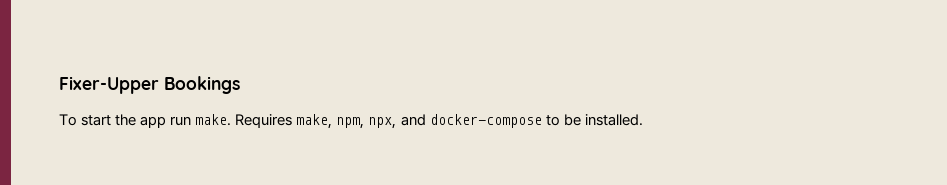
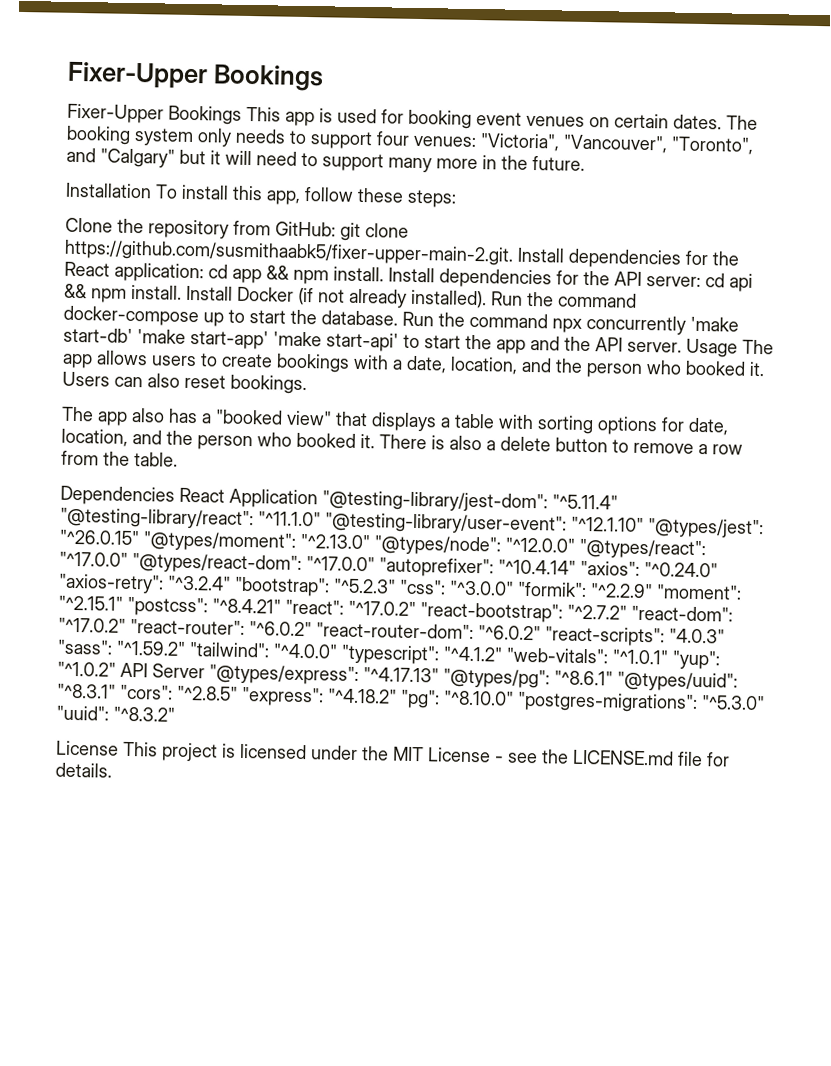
[59,114,643,129] To start the app run make. Requires make, npm, npx, and docker-compose to be installed. -> [67,103,758,130] [66,125,754,155] [66,147,585,173] [65,182,457,208] [65,217,409,241] [64,239,740,269] [64,261,753,292] [64,283,637,309] [63,305,739,335] [63,327,774,358] [62,350,765,378] [62,371,307,395] [61,406,729,436] [61,428,743,455] [61,450,178,467] [60,485,618,513] [60,507,764,539] [59,529,706,560] [59,551,718,578] [58,573,742,600] [58,595,733,623] [58,617,725,647] [57,639,720,670] [57,661,738,692] [57,683,765,713] [56,705,175,722] [56,740,730,767] [55,762,112,778] Fixer-Upper Bookings This app is used for booking event venues on certain dates. The booking system only needs to support four venues: "Victoria", "Vancouver", "Toronto", and "Calgary" but it will need to support many more in the future. // Installation To install this app, follow these steps: // Clone the repository from GitHub: git clone https://github.com/susmithaabk5/fixer-upper-main-2.git. Install dependencies for the React application: cd app && npm install. Install dependencies for the API server: cd api && npm install. Install Docker (if not already installed). Run the command docker-compose up to start the database. Run the command npx concurrently 'make start-db' 'make start-app' 'make start-api' to start the app and the API server. Usage The app allows users to create bookings with a date, location, and the person who booked it. Users can also reset bookings. // The app also has a "booked view" that displays a table with sorting options for date, location, and the person who booked it. There is also a delete button to remove a row from the table. // Dependencies React Application "@testing-library/jest-dom": "^5.11.4" "@testing-library/react": "^11.1.0" "@testing-library/user-event": "^12.1.10" "@types/jest": "^26.0.15" "@types/moment": "^2.13.0" "@types/node": "^12.0.0" "@types/react": "^17.0.0" "@types/react-dom": "^17.0.0" "autoprefixer": "^10.4.14" "axios": "^0.24.0" "axios-retry": "^3.2.4" "bootstrap": "^5.2.3" "css": "^3.0.0" "formik": "^2.2.9" "moment": "^2.15.1" "postcss": "^8.4.21" "react": "^17.0.2" "react-bootstrap": "^2.7.2" "react-dom": "^17.0.2" "react-router": "^6.0.2" "react-router-dom": "^6.0.2" "react-scripts": "4.0.3" "sass": "^1.59.2" "tailwind": "^4.0.0" "typescript": "^4.1.2" "web-vitals": "^1.0.1" "yup": "^1.0.2" API Server "@types/express": "^4.17.13" "@types/pg": "^8.6.1" "@types/uuid": "^8.3.1" "cors": "^2.8.5" "express": "^4.18.2" "pg": "^8.10.0" "postgres-migrations": "^5.3.0" "uuid": "^8.3.2" // License This project is licensed under the MIT License - see the LICENSE.md file for details.

